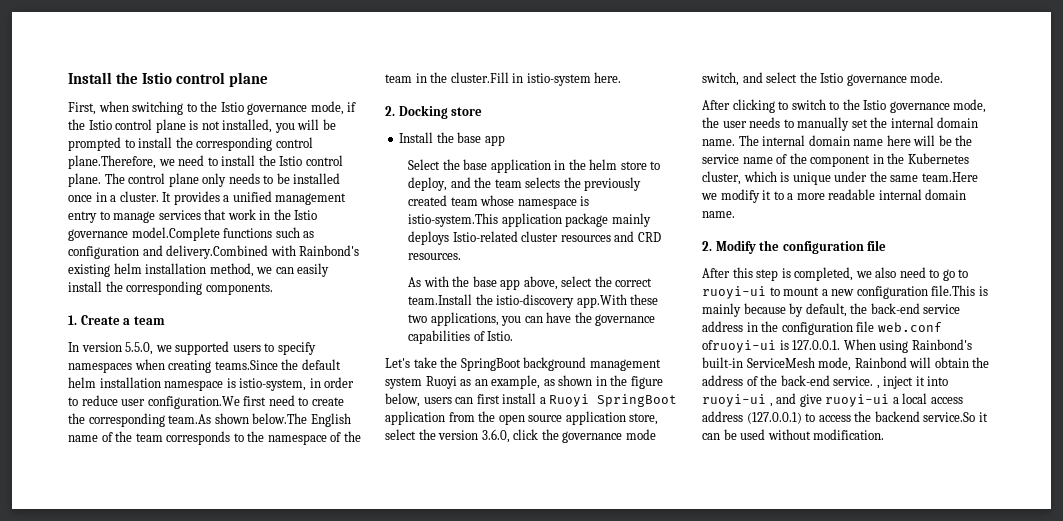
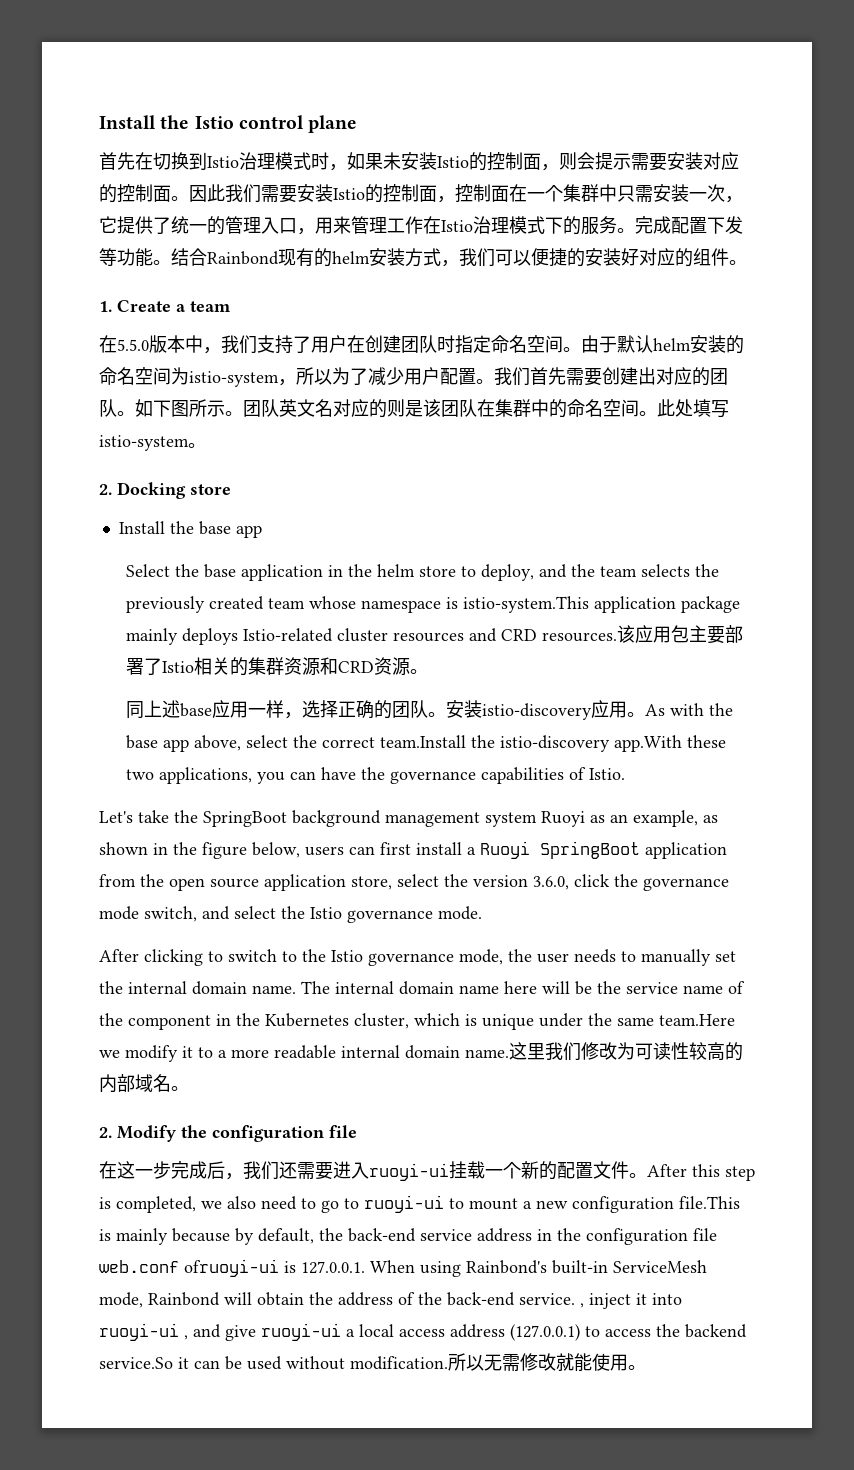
[68,101,357,115] [68,119,336,133] [68,137,313,151] [68,155,343,169] [68,173,341,187] [68,191,347,205] [68,209,318,223] [68,227,315,241] [68,245,360,259] [68,263,330,277] [68,281,273,295] [68,315,165,325] [68,341,316,355] [68,359,341,373] [68,377,355,391] [68,395,344,409] [68,413,351,427] [68,431,361,445] [385,72,622,86] First, when switching to the Istio governance mode, if the Istio control plane is not installed, you will be prompted to install the corresponding control plane.Therefore, we need to install the Istio control plane. The control plane only needs to be installed once in a cluster. It provides a unified management entry to manage services that work in the Istio governance model.Complete functions such as configuration and delivery.Combined with Rainbond's existing helm installation method, we can easily install the corresponding components. // 1. Create a team // In version 5.5.0, we supported users to specify namespaces when creating teams.Since the default helm installation namespace is istio-system, in order to reduce user configuration.We first need to create the corresponding team.As shown below.The English name of the team corresponds to the namespace of the team in the cluster.Fill in istio-system here. -> [99,152,739,171] [99,184,743,203] [99,216,743,235] [99,248,747,267] [99,300,231,312] [99,335,744,354] [99,367,728,387] [99,399,729,418] [99,435,206,451] 首先在切换到Istio治理模式时，如果未安装Istio的控制面，则会提示需要安装对应的控制面。因此我们需要安装Istio的控制面，控制面在一个集群中只需安装一次，它提供了统一的管理入口，用来管理工作在Istio治理模式下的服务。完成配置下发等功能。结合Rainbond现有的helm安装方式，我们可以便捷的安装好对应的组件。 // 1. Create a team // 在5.5.0版本中，我们支持了用户在创建团队时指定命名空间。由于默认helm安装的命名空间为istio-system，所以为了减少用户配置。我们首先需要创建出对应的团队。如下图所示。团队英文名对应的则是该团队在集群中的命名空间。此处填写istio-system。
(462, 256) // -> [616,625,743,644] [125,657,428,676] [125,700,645,720] 该应用包主要部署了Istio相关的集群资源和CRD资源。 // 同上述base应用一样，选择正确的团队。安装istio-discovery应用。
(735, 214) none -> [509,1042,743,1061] [99,1074,189,1093] 这里我们修改为可读性较高的内部域名。
(887, 245) none -> [99,1161,647,1181] 在这一步完成后，我们还需要进入ruoyi-ui挂载一个新的配置文件。
(885, 434) none -> [448,1353,646,1372] 所以无需修改就能使用。

